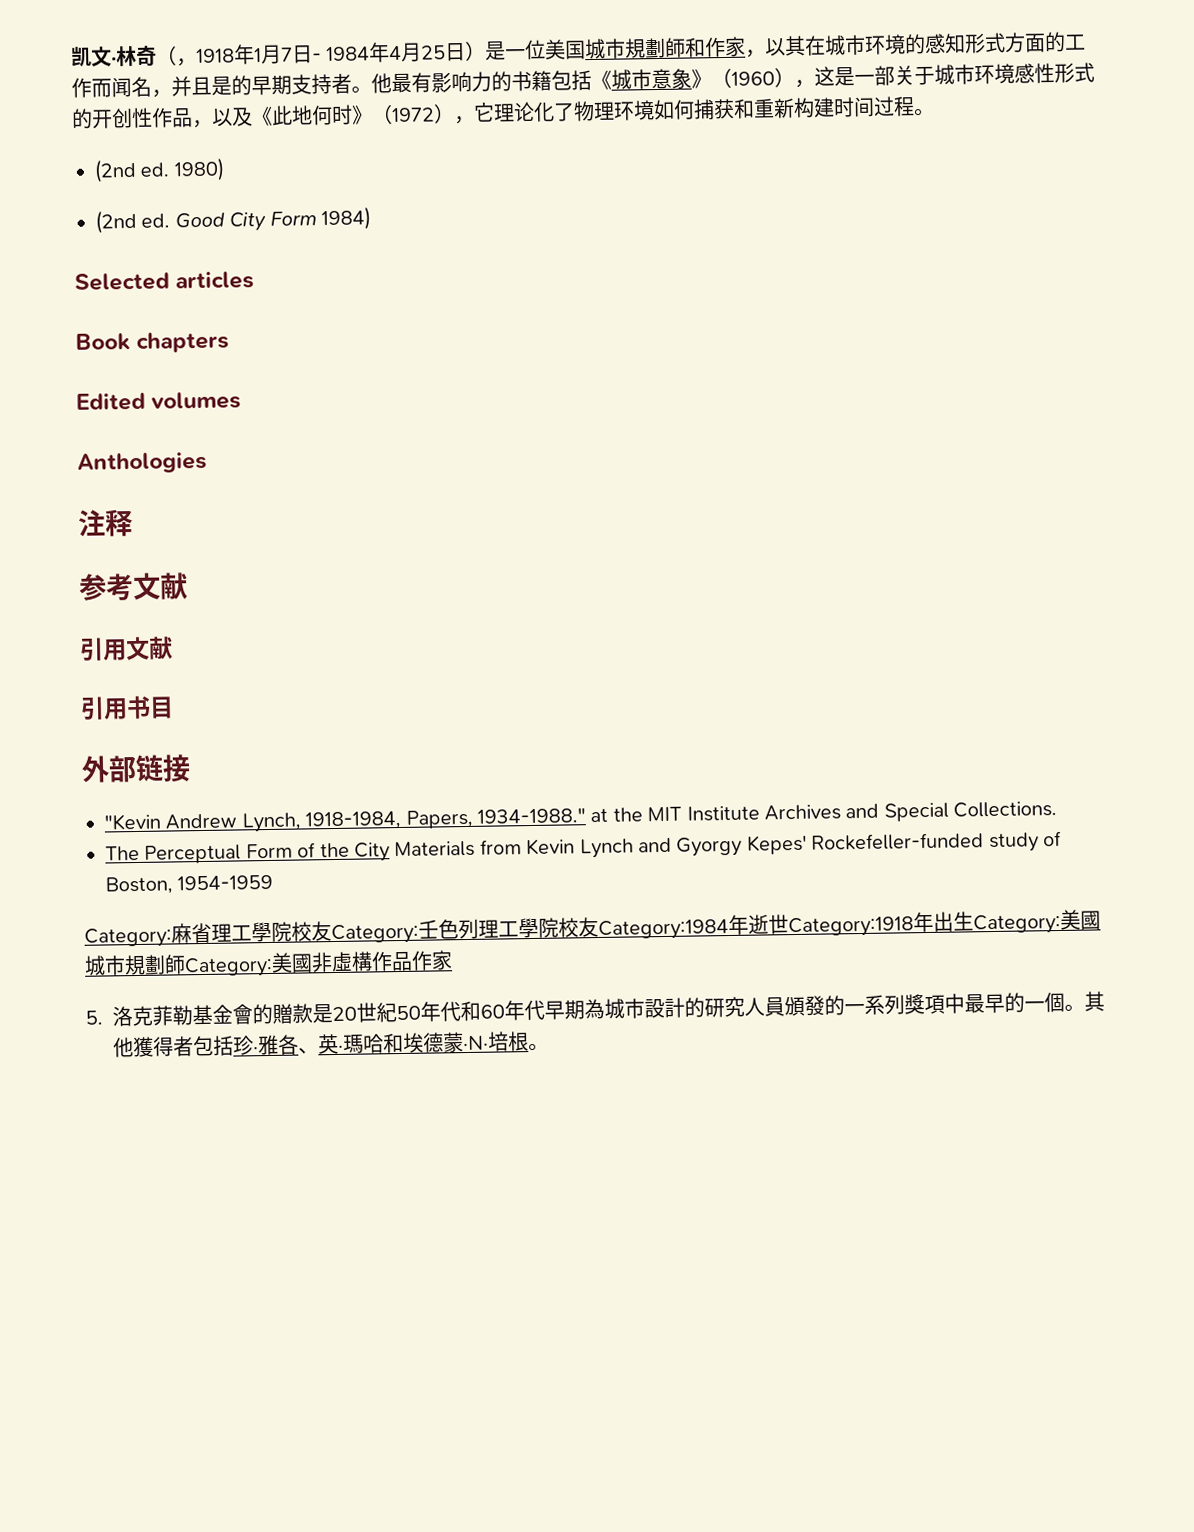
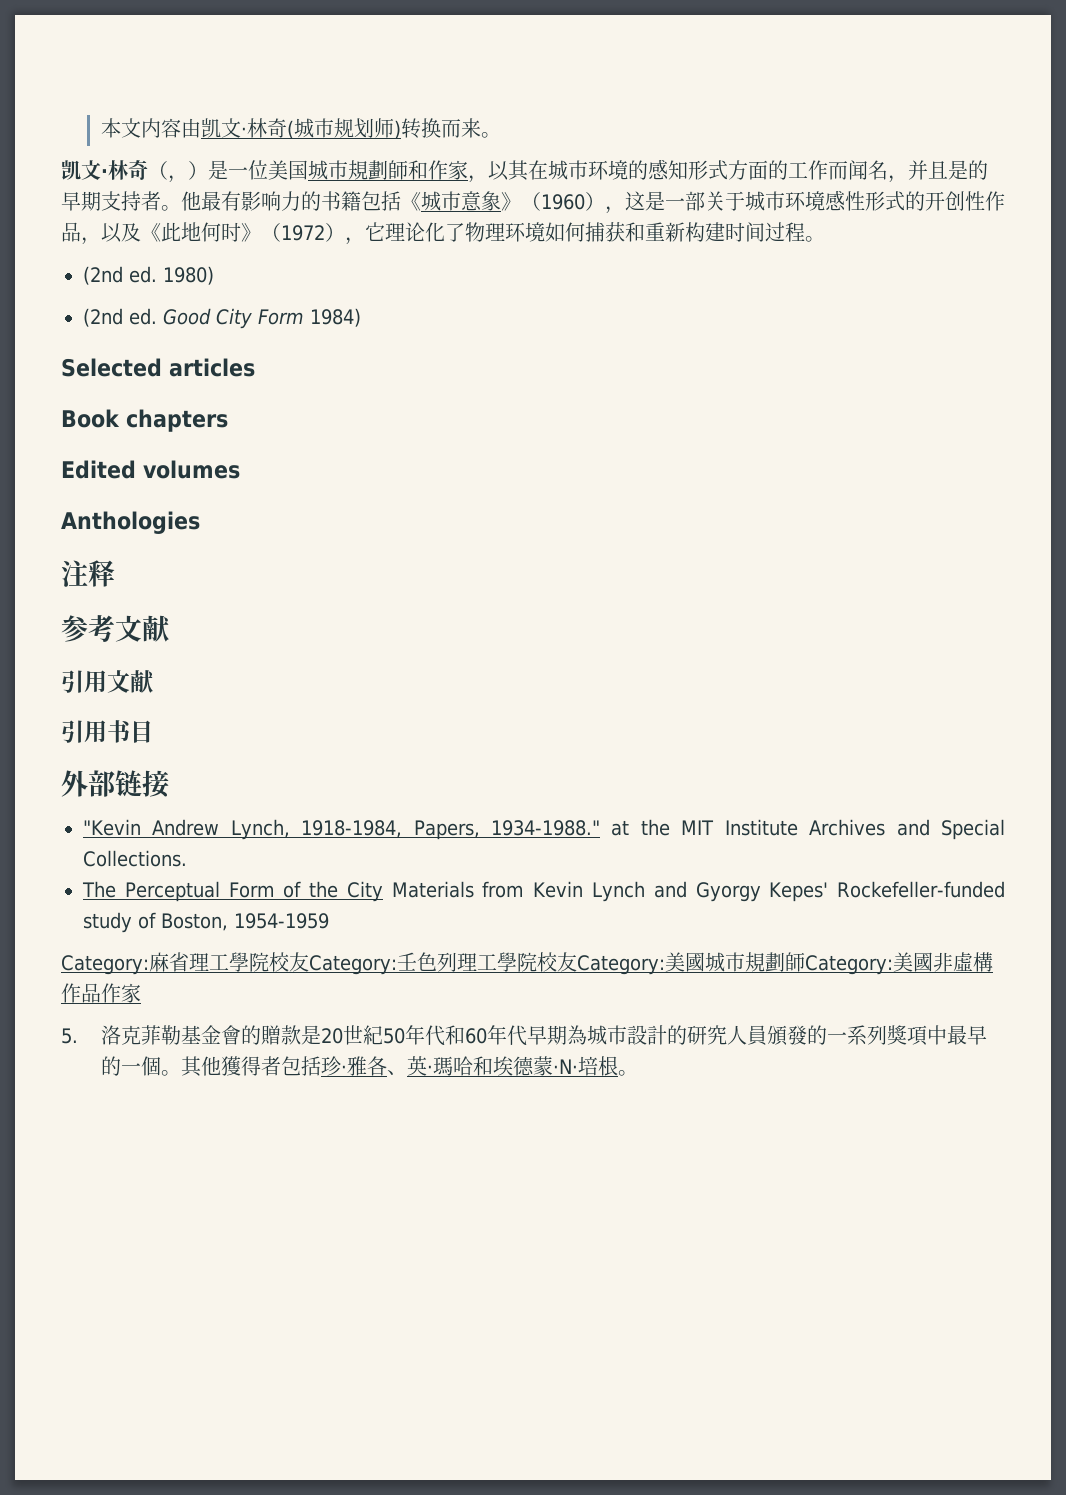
[71,42,467,67] 凯文·林奇（，1918年1月7日- 1984年4月25日 -> [100,118,501,139] [61,160,188,183] 本文内容由凯文·林奇(城市规划师)转换而来。 // 凯文·林奇（，
[598,911,974,940] Category:1984年逝世Category:1918年出生 -> (577, 962) none

